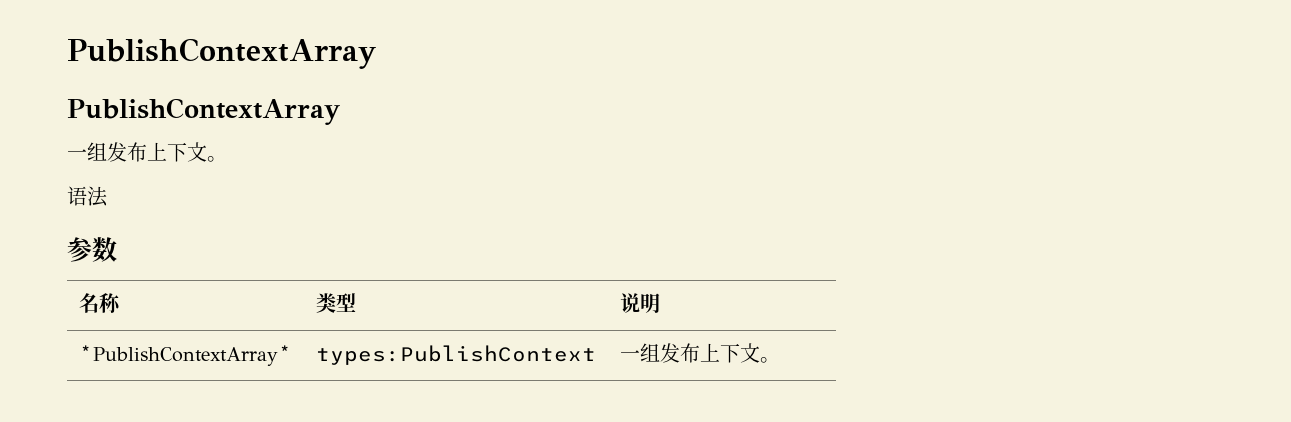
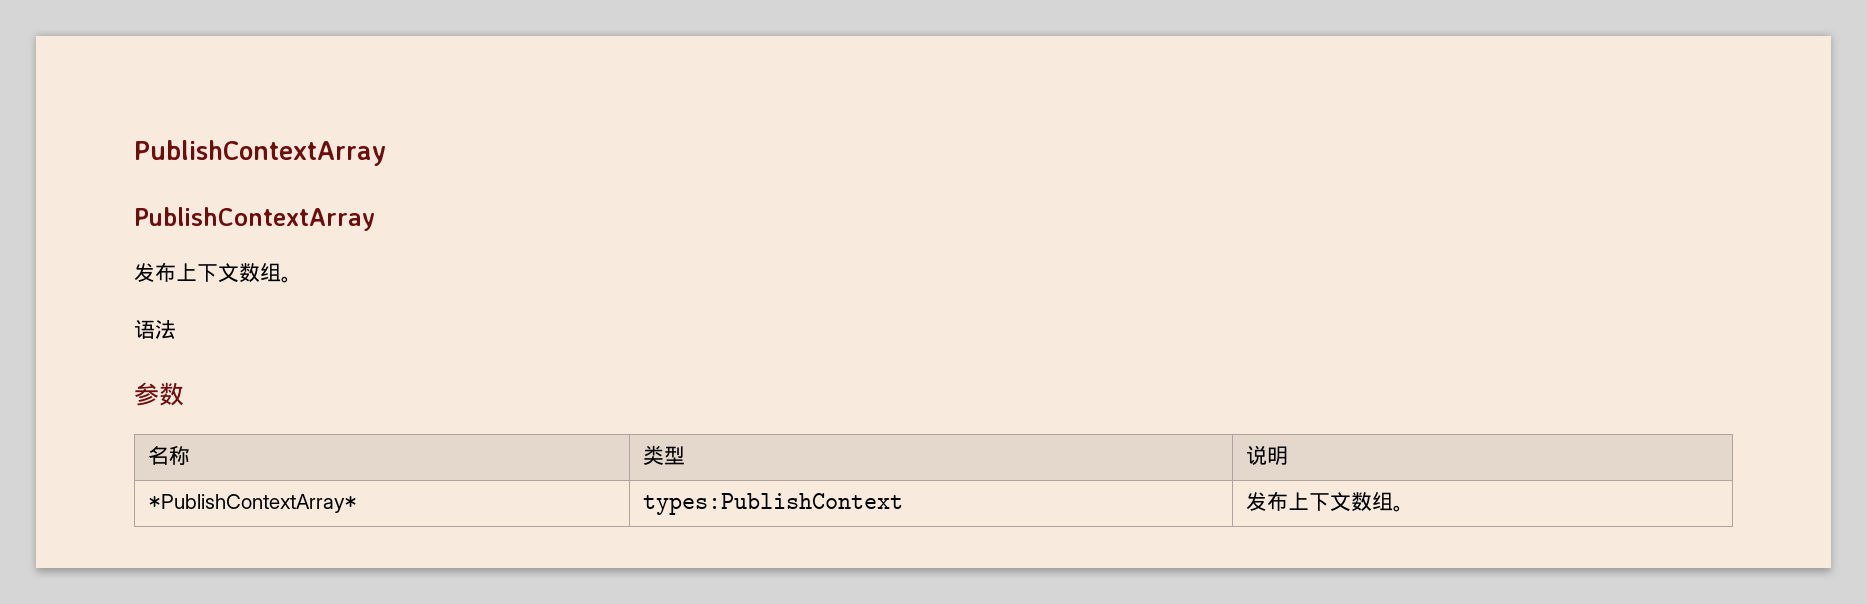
[67,142,207,162] 一组发布上下文 -> [134,262,281,283] 发布上下文数组
[619,343,760,363] 一组发布上下文 -> [1245,491,1393,512] 发布上下文数组

